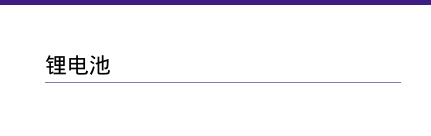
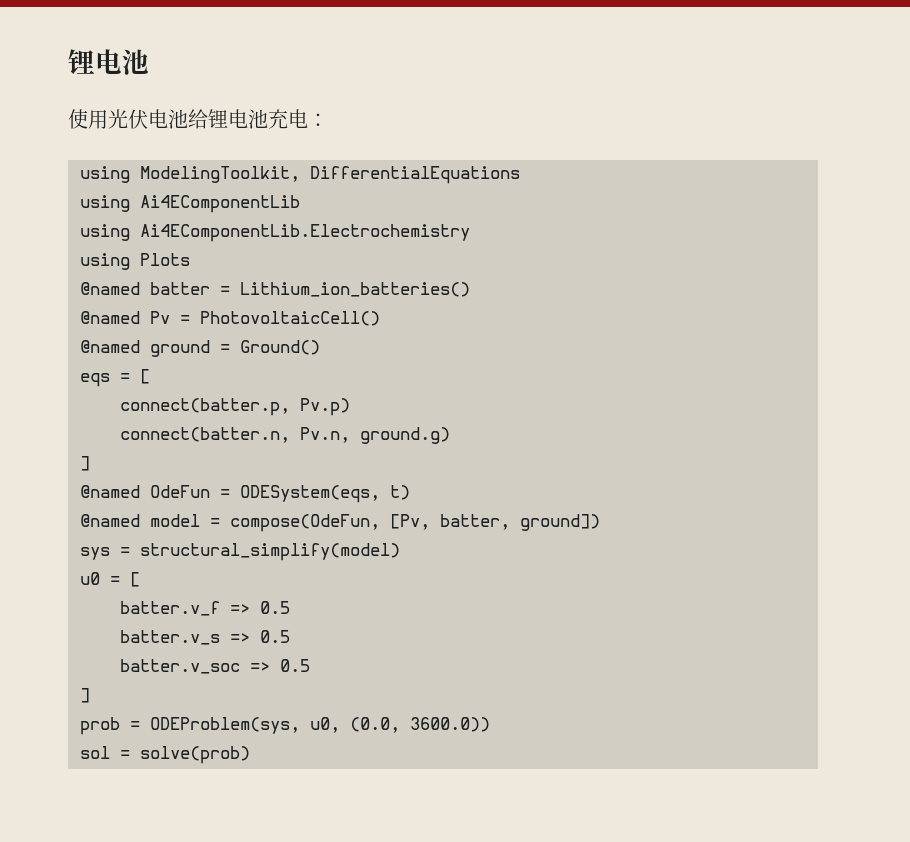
[45,55,111,75] 锂电池 -> [68,49,149,75] [68,109,328,129] [80,166,520,184] [80,195,300,213] [80,224,470,242] [80,253,190,270] [80,282,470,297] [80,311,380,326] [80,340,320,357] [80,369,150,387] [120,398,350,416] [120,427,450,444] [80,456,90,471] [80,485,410,503] [80,514,600,532] [80,543,400,561] [80,572,140,587] [120,601,290,616] [120,630,290,645] [120,659,310,674] [80,688,90,703] [80,717,490,735] [80,746,250,764] 锂电池 // 使用光伏电池给锂电池充电： // using ModelingToolkit, DifferentialEquations // using Ai4EComponentLib // using Ai4EComponentLib.Electrochemistry // using Plots // @named batter = Lithium_ion_batteries() // @named Pv = PhotovoltaicCell() // @named ground = Ground() // eqs = [ // connect(batter.p, Pv.p) // connect(batter.n, Pv.n, ground.g) // ] // @named OdeFun = ODESystem(eqs, t) // @named model = compose(OdeFun, [Pv, batter, ground]) // sys = structural_simplify(model) // u0 = [ // batter.v_f => 0.5 // batter.v_s => 0.5 // batter.v_soc => 0.5 // ] // prob = ODEProblem(sys, u0, (0.0, 3600.0)) // sol = solve(prob)

